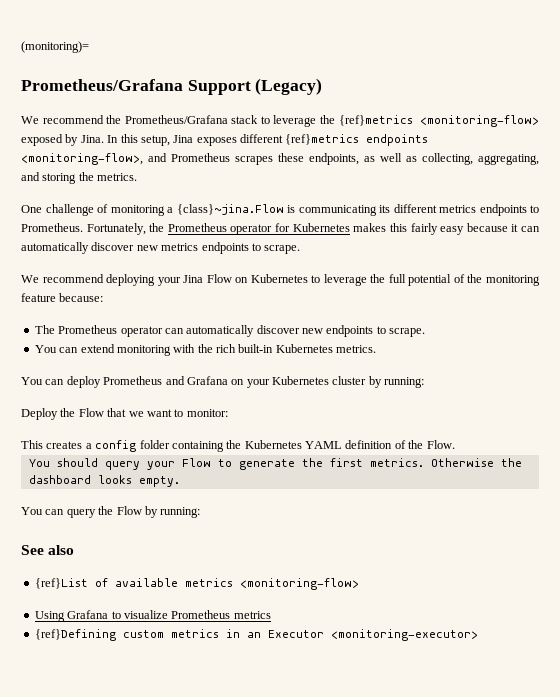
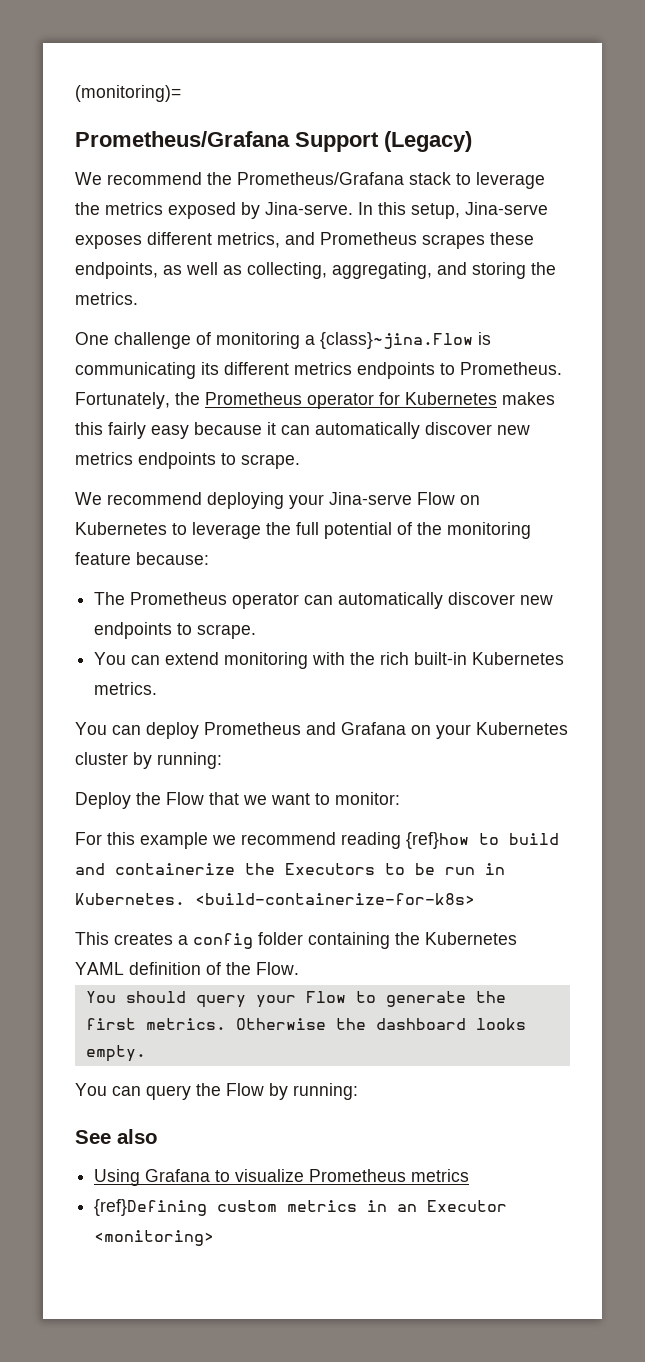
[338,115,539,127] {ref}metrics <monitoring-flow> -> [105,202,163,215] metrics
[80,135,104,143] Jina. -> [265,202,353,215] Jina-serve.
[173,135,194,143] Jina -> [465,202,548,215] Jina-serve
[285,134,429,146] [21,153,143,165] {ref}metrics endpoints <monitoring-flow>, -> [217,232,280,248] metrics,
[183,275,204,283] Jina -> [329,492,412,505] Jina-serve
(228, 413) none -> [75,832,559,849] [75,863,505,875] [75,893,475,905] // For this example we recommend reading {ref}how to build and containerize the Executors to be run in Kubernetes. <build-containerize-for-k8s>
[34,578,359,590] // {ref}List of available metrics <monitoring-flow> -> (158, 1136) none
[330,629,478,641] <monitoring-executor> -> [94,1230,215,1246] <monitoring>

